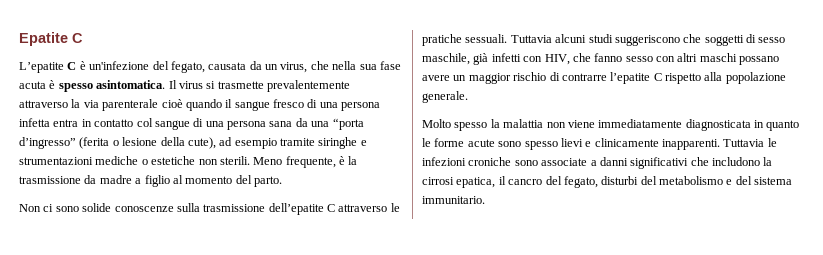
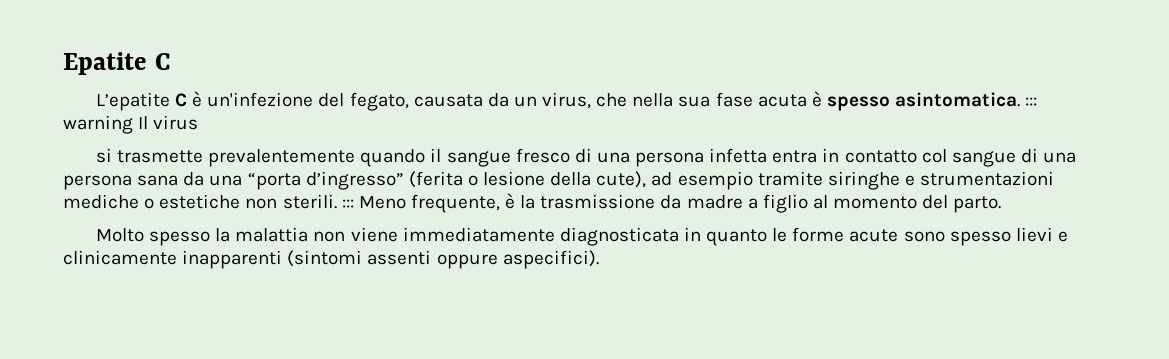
(166, 84) none -> [1025,97,1038,106] [63,115,133,134] ::: warning
(203, 85) none -> (199, 122) //
[19,99,183,111] attraverso la via parenterale cioè -> (356, 158) none
(250, 160) none -> [341,199,354,208] :::
[19,203,400,215] [422,34,786,46] [422,53,780,65] [422,72,786,84] [422,91,468,103] // Non ci sono solide conoscenze sulla trasmissione dell’epatite C attraverso le pratiche sessuali. Tuttavia alcuni studi suggeriscono che soggetti di sesso maschile, già infetti con HIV, che fanno sesso con altri maschi possano avere un maggior rischio di contrarre l’epatite C rispetto alla popolazione generale. -> (1002, 204) none
[662,138,777,150] [422,157,773,169] [422,176,793,188] [422,196,485,204] inapparenti. Tuttavia le infezioni croniche sono associate a danni significativi che includono la cirrosi epatica, il cancro del fegato, disturbi del metabolismo e del sistema immunitario. -> [182,250,599,269] inapparenti (sintomi assenti oppure aspecifici).

